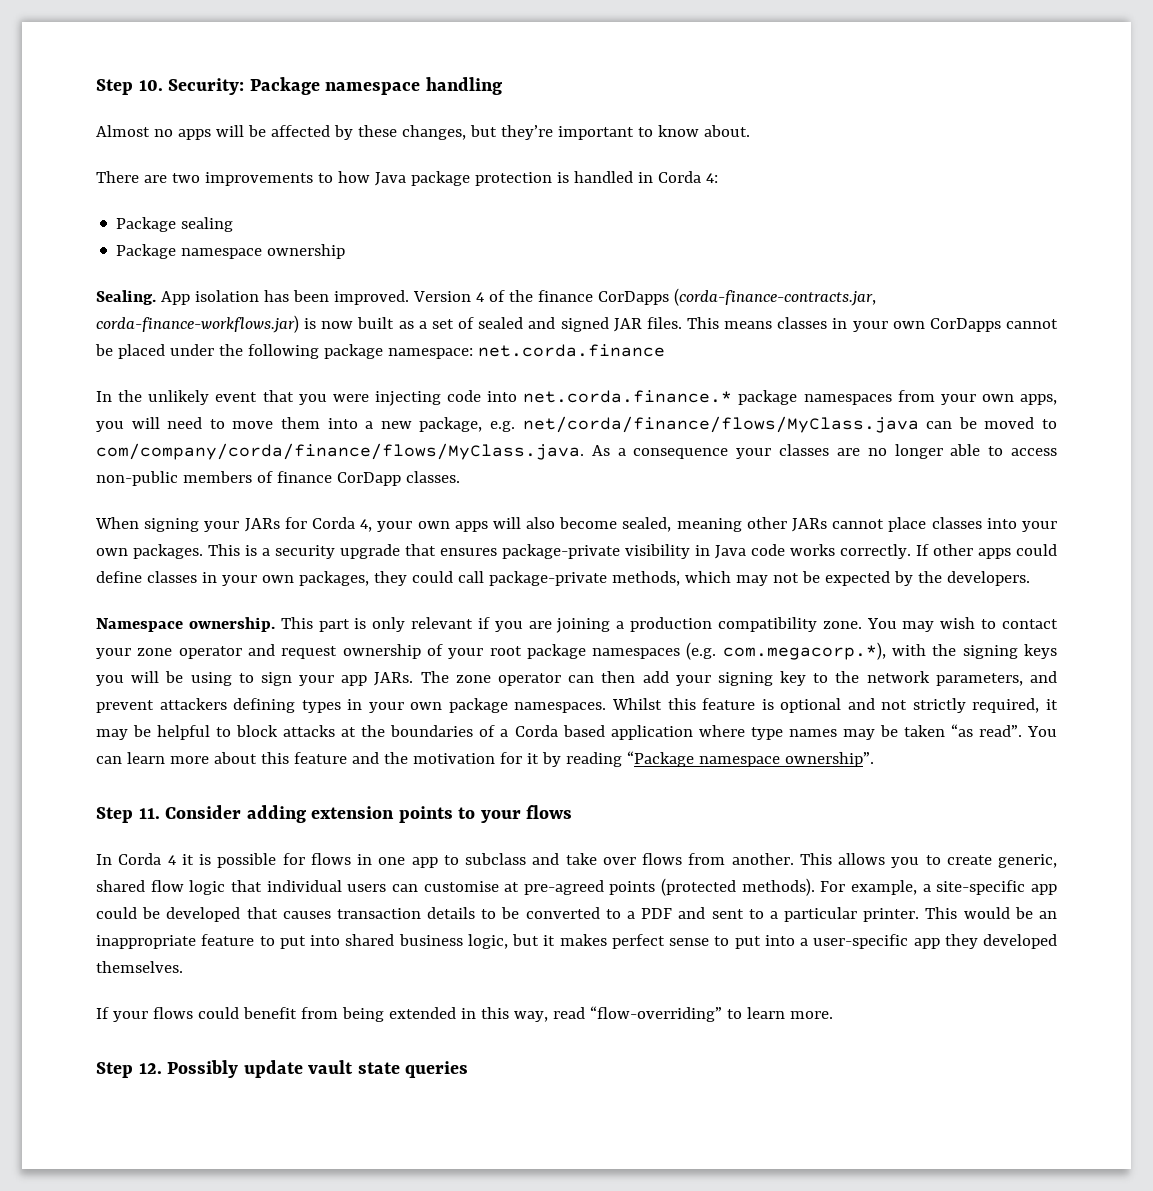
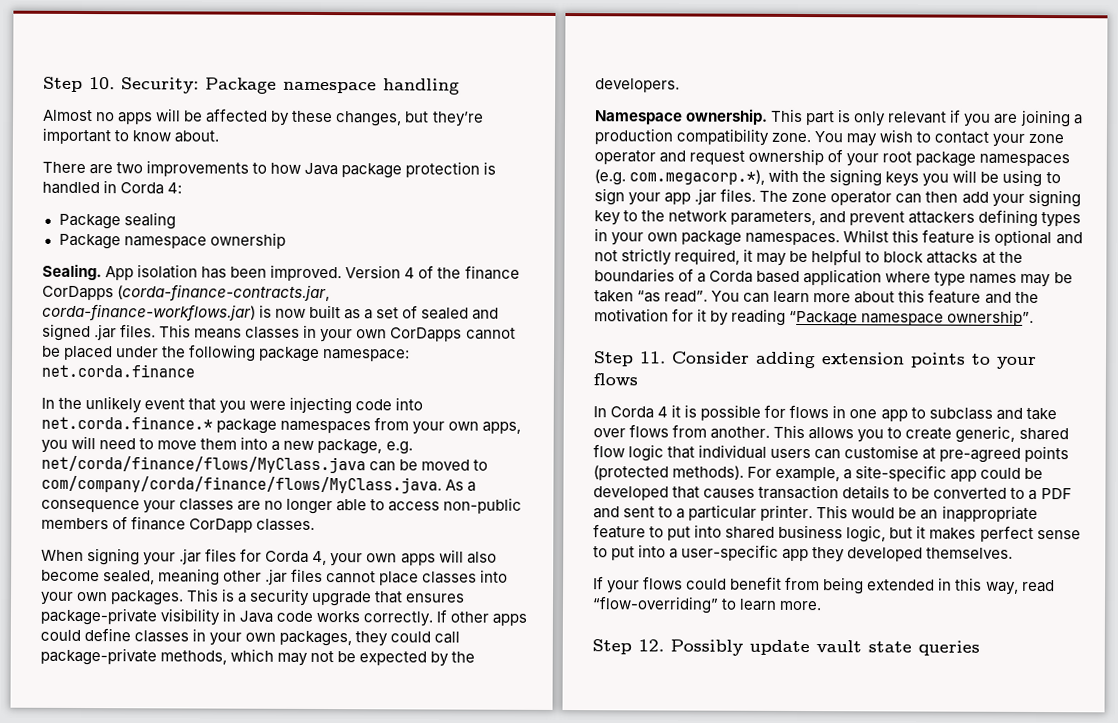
[613,318,642,332] JAR -> [94,324,118,341] .jar
[244,518,280,532] JARs -> [179,548,238,565] .jar files
[792,518,828,532] JARs -> [265,568,324,585] .jar files
[374,672,414,686] JARs. -> [694,188,757,205] .jar files.

